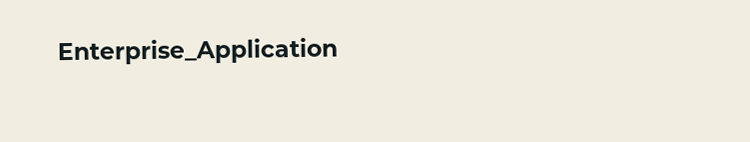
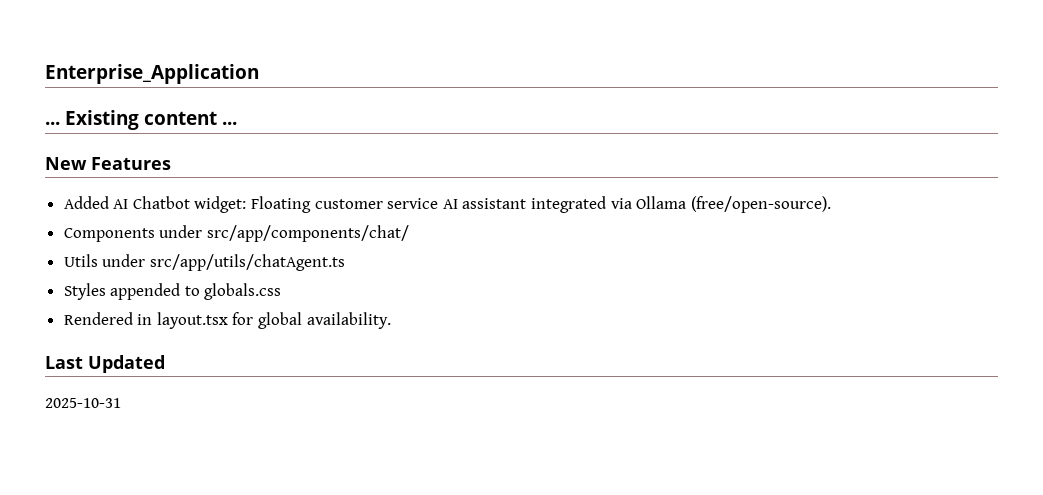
(338, 51) none -> [45,110,237,130] [45,157,171,170] [63,196,831,213] [63,225,409,242] [63,254,345,271] [63,283,282,300] [63,312,391,329] [45,355,165,373] [45,398,121,408] // ... Existing content ... // New Features // Added AI Chatbot widget: Floating customer service AI assistant integrated via Ollama (free/open-source). // Components under src/app/components/chat/ // Utils under src/app/utils/chatAgent.ts // Styles appended to globals.css // Rendered in layout.tsx for global availability. // Last Updated // 2025-10-31

